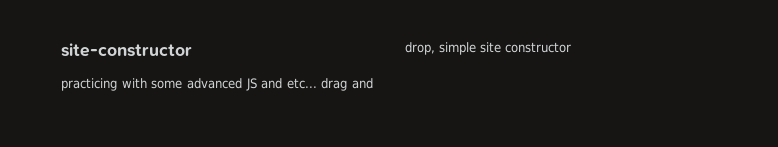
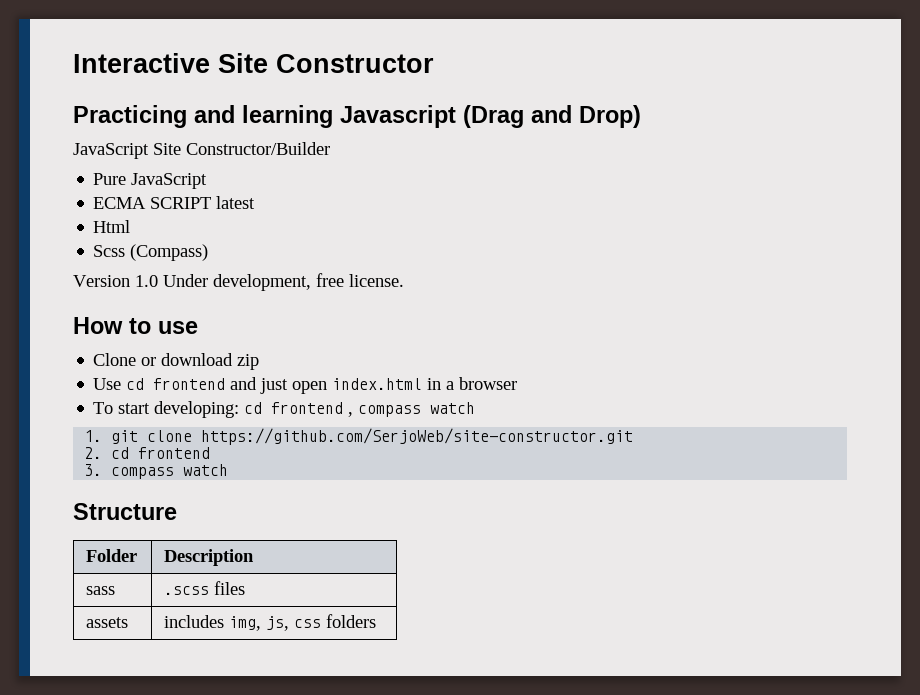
[61,43,192,57] [61,78,373,91] [405,42,571,55] site-constructor // practicing with some advanced JS and etc... drag and drop, simple site constructor -> [73,53,434,73] [73,105,641,128] [73,142,330,159] [93,173,208,189] [93,196,256,209] [93,220,131,233] [93,244,209,261] [73,273,404,291] [73,317,198,334] [93,353,260,370] [93,377,518,394] [93,401,476,418] [84,428,634,445] [84,447,211,459] [84,464,229,479] [73,503,177,520] [86,549,138,562] [164,549,255,566] [86,586,116,595] [164,581,246,595] [86,617,129,628] [164,614,377,631] Interactive Site Constructor // Practicing and learning Javascript (Drag and Drop) // JavaScript Site Constructor/Builder // Pure JavaScript // ECMA SCRIPT latest // Html // Scss (Compass) // Version 1.0 Under development, free license. // How to use // Clone or download zip // Use cd frontend and just open index.html in a browser // To start developing: cd frontend , compass watch // 1. git clone https://github.com/SerjoWeb/site-constructor.git // 2. cd frontend // 3. compass watch // Structure // Folder | Description // sass | .scss files // assets | includes img, js, css folders

